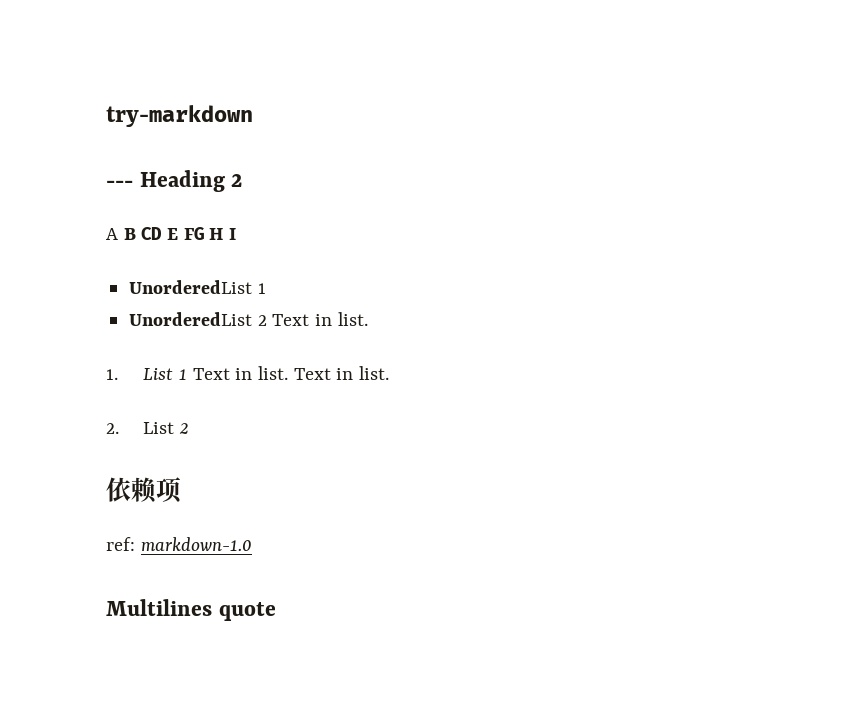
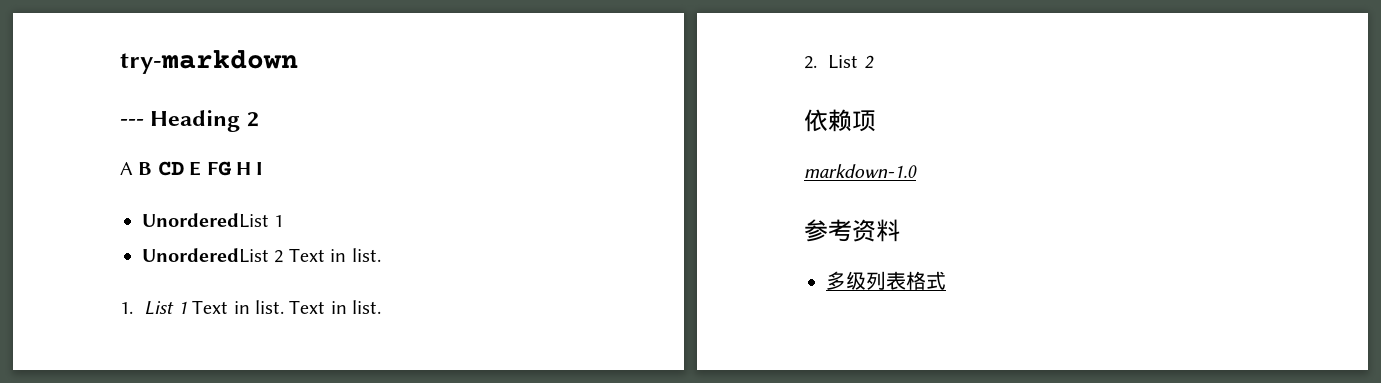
[106,537,135,551] ref: -> (876, 121) none
[106,599,276,621] Multilines quote -> [804,219,900,242] [826,271,946,290] 参考资料 // 多级列表格式

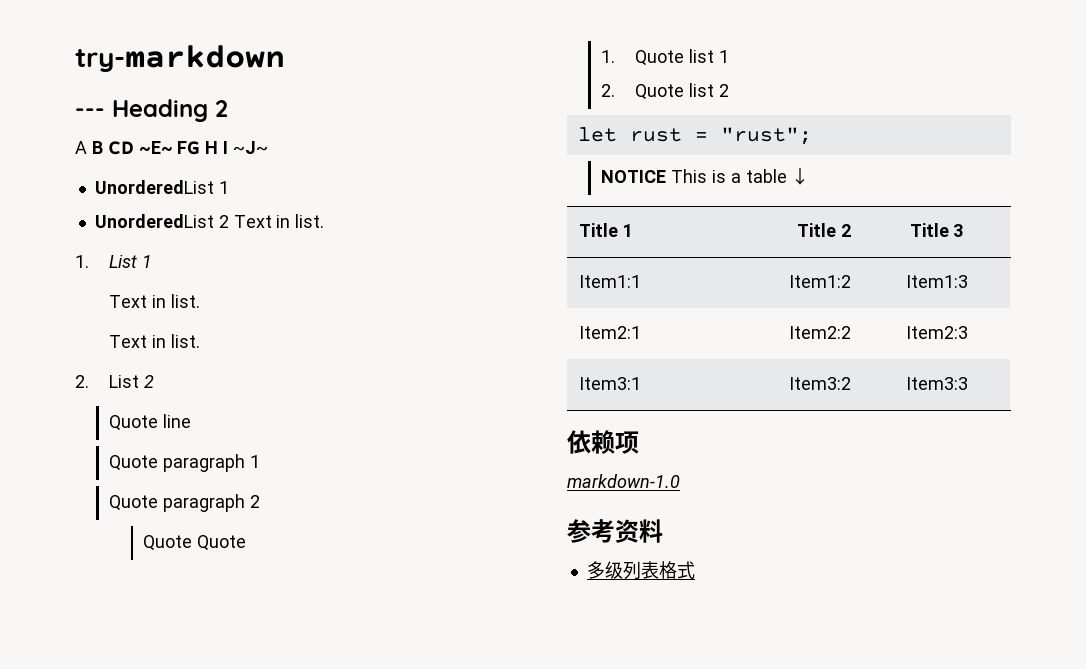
[189,161,202,176] E -> [138,141,173,154] ~E~
(264, 168) none -> [233,141,269,154] ~J~
[192,300,285,314] Text in list. -> [109,294,200,308] // Text in list. //
(874, 62) none -> [109,414,191,431] [109,454,260,472] [109,494,260,512] [143,535,247,551] [601,49,729,66] [601,83,729,100] [577,127,812,145] [601,168,810,185] [578,223,633,237] [797,223,852,237] [909,223,964,237] [578,275,641,288] [789,275,852,288] [905,275,968,288] [578,326,641,339] [789,326,852,339] [905,326,968,339] [578,377,641,390] [789,377,852,390] [905,377,968,390] // Quote line // Quote paragraph 1 // Quote paragraph 2 // Quote Quote // 1. Quote list 1 // 2. Quote list 2 // let rust = "rust"; // NOTICE This is a table ↓ // Title 1 | Title 2 | Title 3 // Item1:1 | Item1:2 | Item1:3 // Item2:1 | Item2:2 | Item2:3 // Item3:1 | Item3:2 | Item3:3

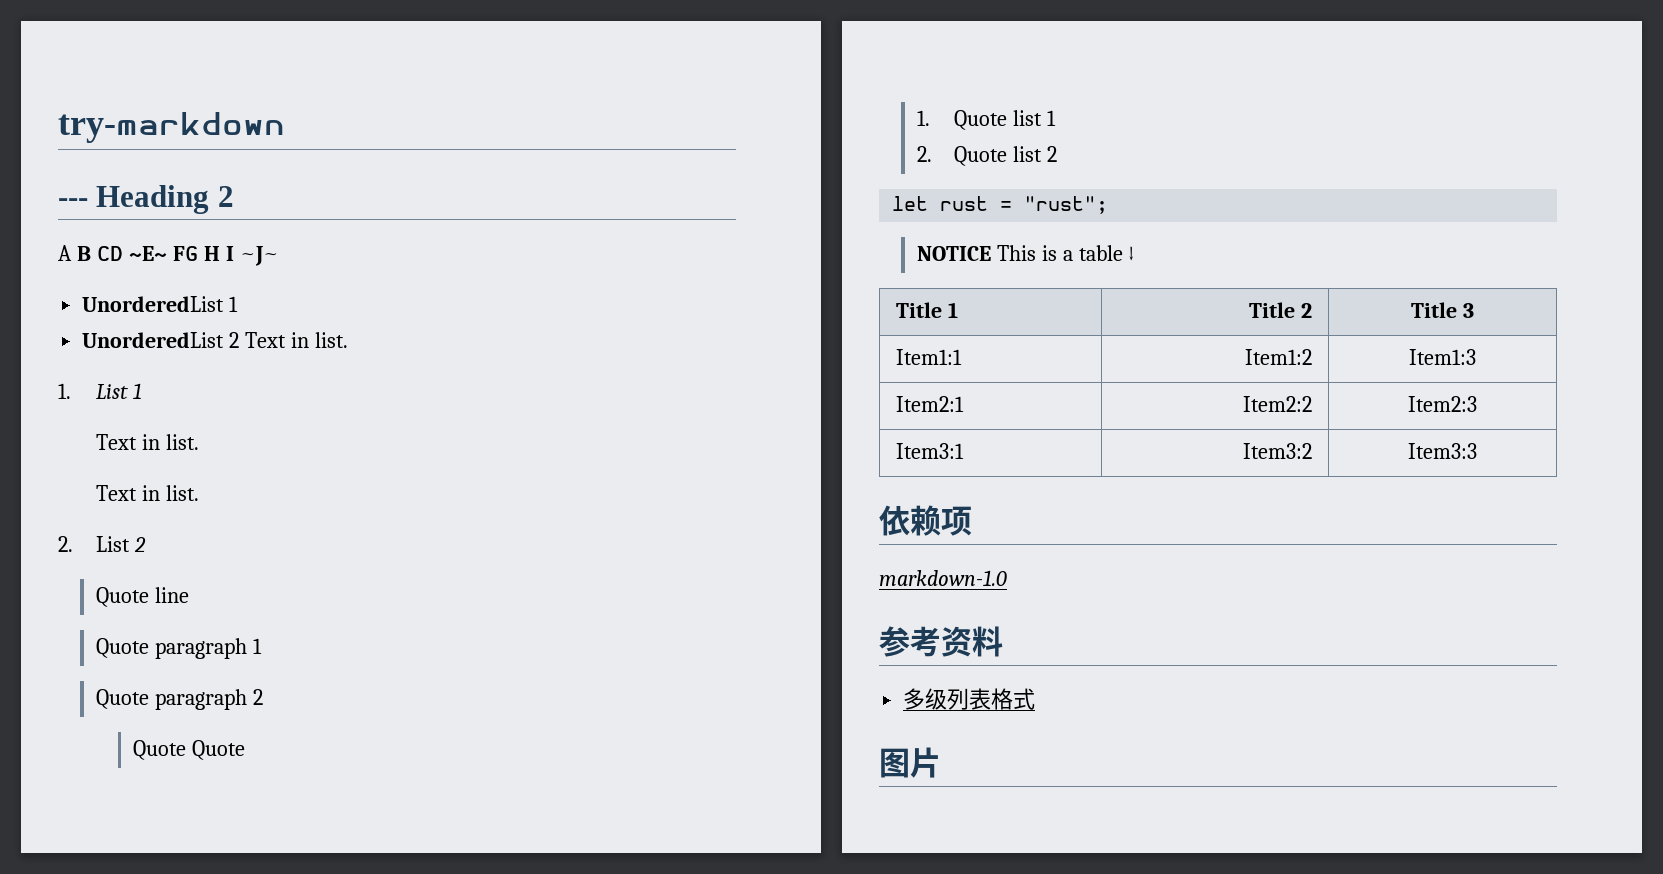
(695, 570) none -> [879,747,941,778] // 图片

